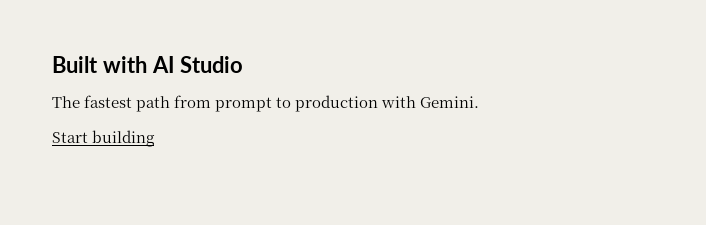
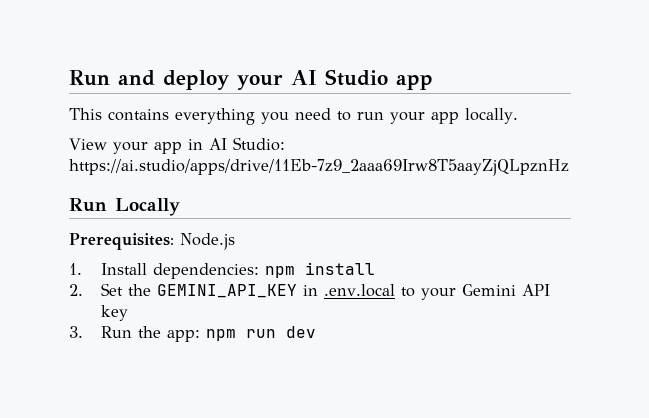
[52,56,244,73] [52,95,480,112] [52,130,156,147] Built with AI Studio // The fastest path from prompt to production with Gemini. // Start building -> [69,69,433,90] [69,108,518,125] [69,137,285,154] [69,159,569,176] [69,198,180,216] [69,233,235,250] [69,262,375,279] [69,283,550,300] [100,305,128,321] [69,326,316,342] Run and deploy your AI Studio app // This contains everything you need to run your app locally. // View your app in AI Studio: https://ai.studio/apps/drive/11Eb-7z9_2aaa69Irw8T5aayZjQLpznHz // Run Locally // Prerequisites: Node.js // 1. Install dependencies: npm install // 2. Set the GEMINI_API_KEY in .env.local to your Gemini API key // 3. Run the app: npm run dev

